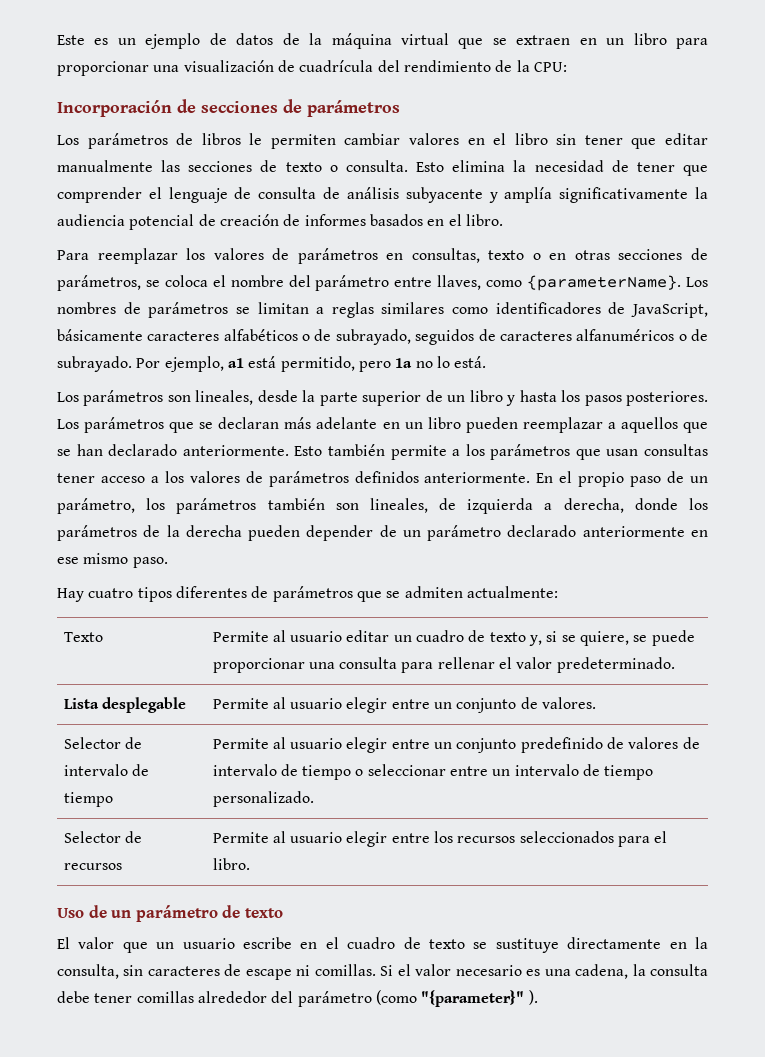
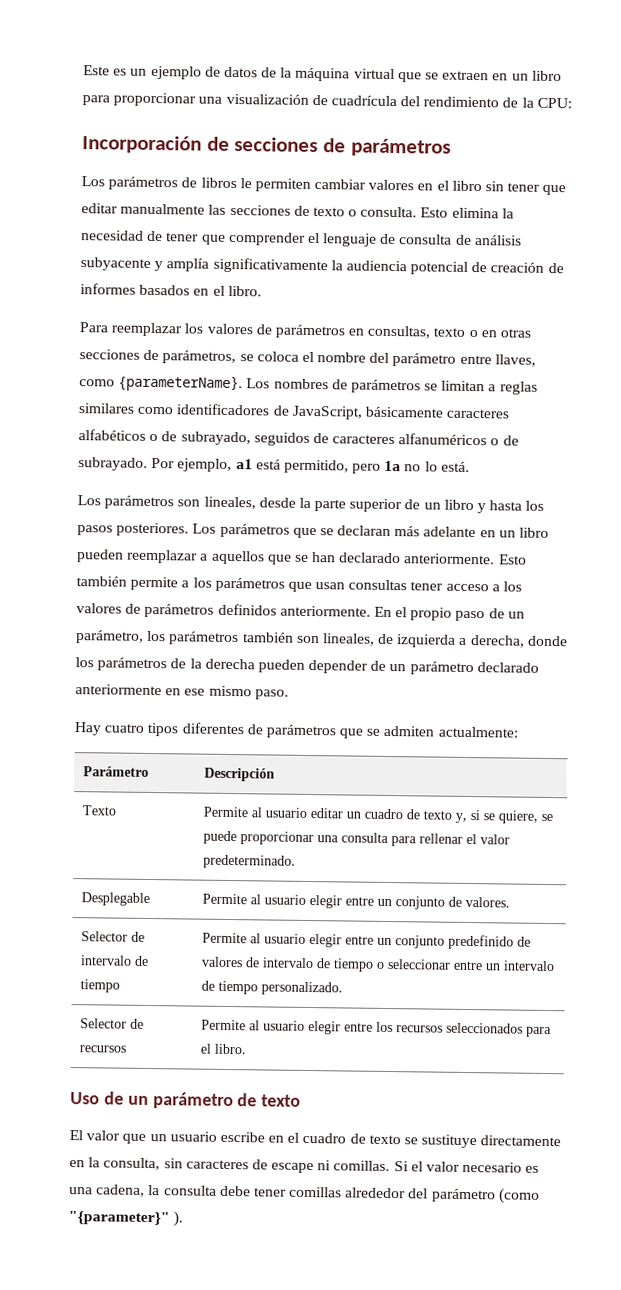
(558, 592) none -> [83,766,150,777] [204,767,276,782] // Parámetro | Descripción
[63,697,186,713] Lista desplegable -> [81,892,151,907] Desplegable

